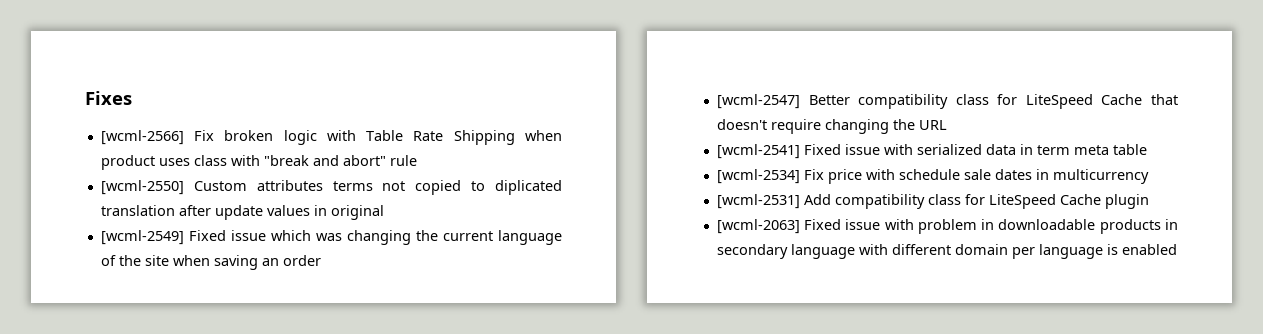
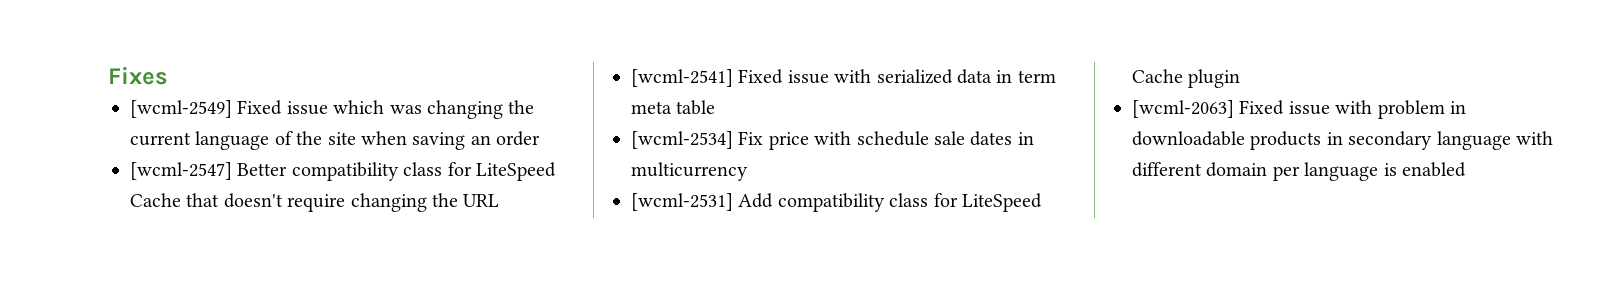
[100,130,563,145] [100,155,417,170] [100,180,562,195] [100,205,384,220] // [wcml-2566] Fix broken logic with Table Rate Shipping when product uses class with "break and abort" rule // [wcml-2550] Custom attributes terms not copied to diplicated translation after update values in original -> (168, 75) none

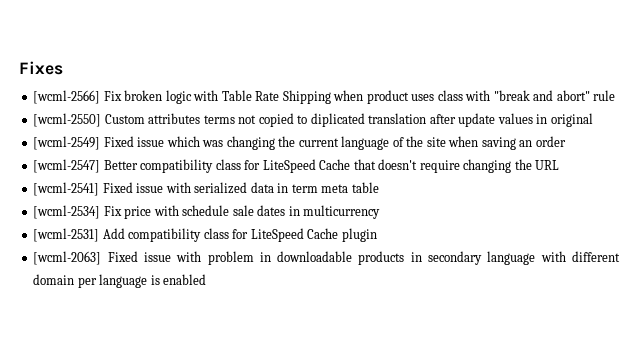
(168, 75) none -> [33,90,616,104] [33,113,593,127] // [wcml-2566] Fix broken logic with Table Rate Shipping when product uses class with "break and abort" rule // [wcml-2550] Custom attributes terms not copied to diplicated translation after update values in original

